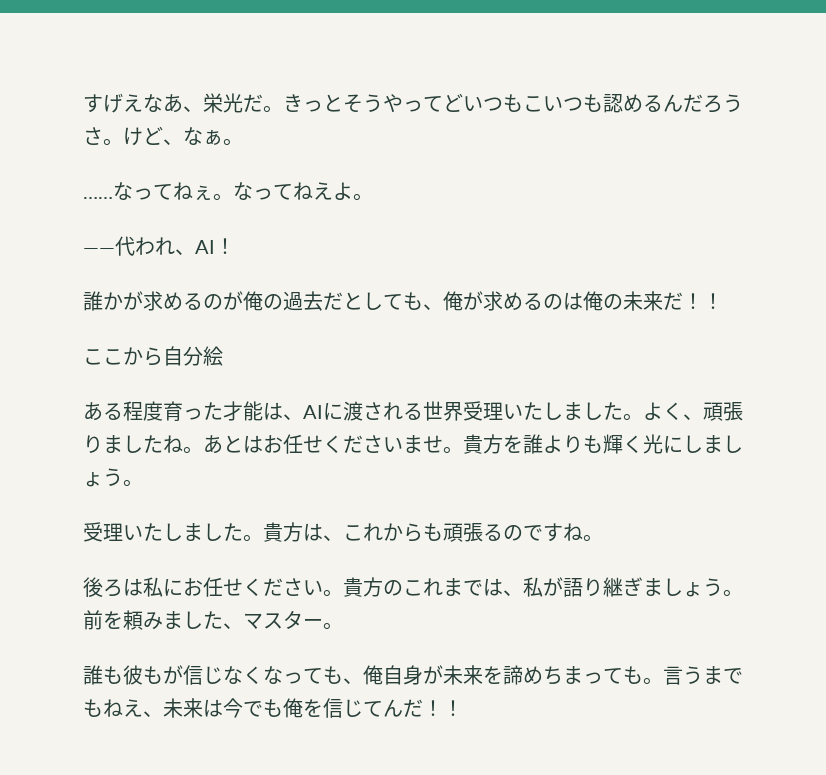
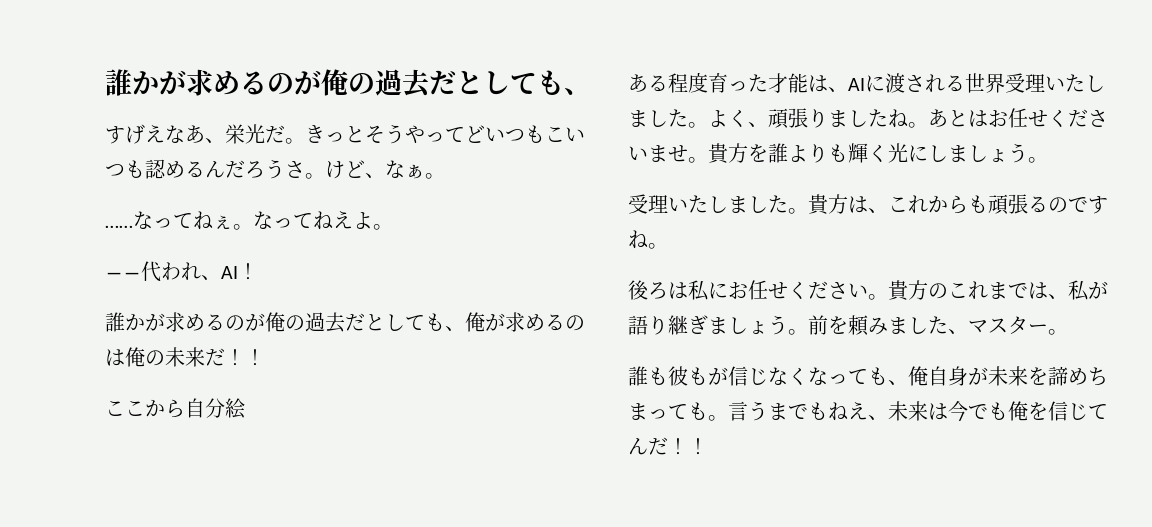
(83, 103) none -> [105,69,591,98] 誰かが求めるのが俺の過去だとしても、 //

